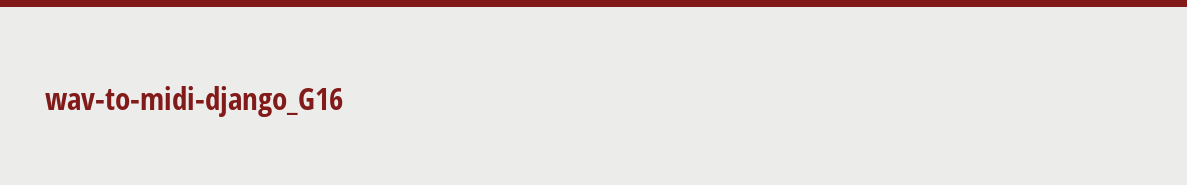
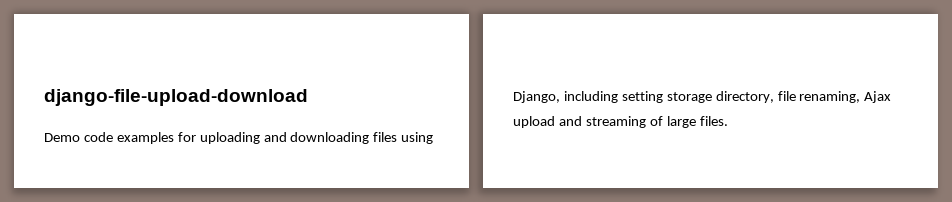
[45,86,343,117] wav-to-midi-django_G16 -> [44,89,308,106] [44,132,434,144] [513,91,892,103] [513,116,728,128] django-file-upload-download // Demo code examples for uploading and downloading files using Django, including setting storage directory, file renaming, Ajax upload and streaming of large files.

